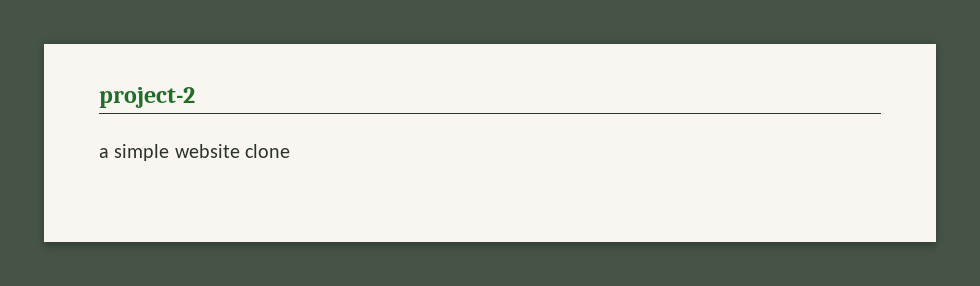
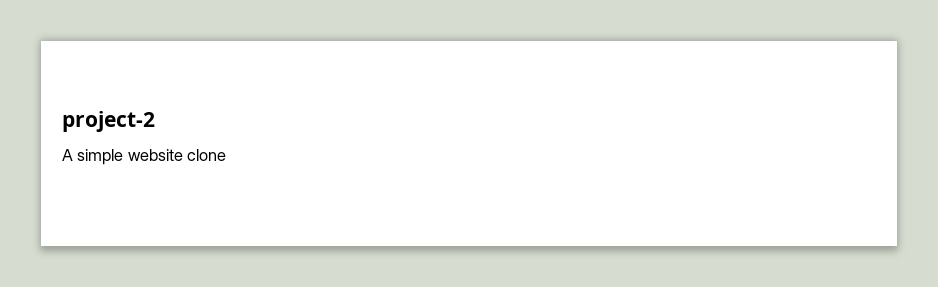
[99,148,109,158] a -> [62,149,73,161] A

